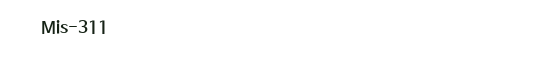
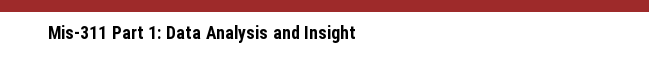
(108, 27) none -> [111,25,357,43] Part 1: Data Analysis and Insight

